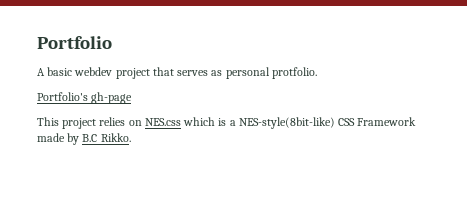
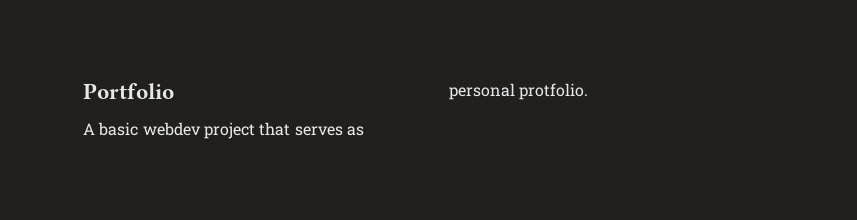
[37,92,133,104] [37,117,417,129] [37,133,131,145] // Portfolio's gh-page // This project relies on NES.css which is a NES-style(8bit-like) CSS Framework made by B.C Rikko. -> (589, 91) none

